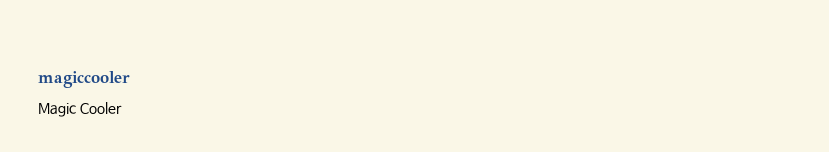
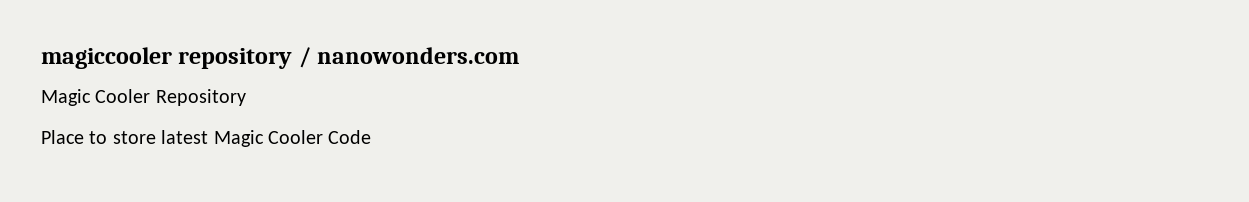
[38,102,122,117] // Magic Cooler -> [178,47,520,69] [41,89,246,106] [41,130,372,147] repository / nanowonders.com // Magic Cooler Repository // Place to store latest Magic Cooler Code

